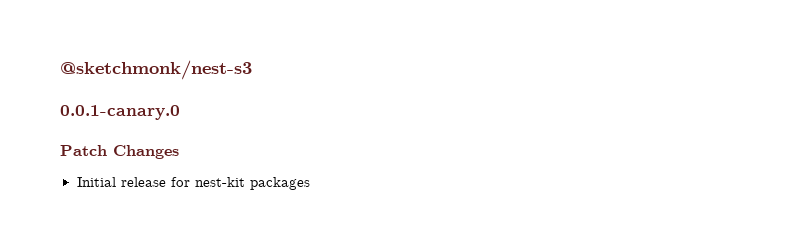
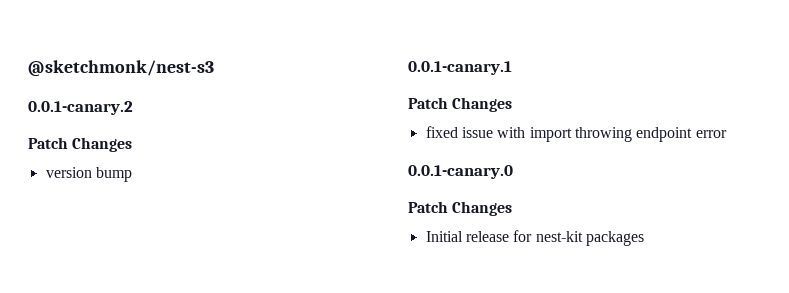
(252, 70) none -> [28,101,133,115] [28,137,133,152] [45,167,132,182] [408,61,512,75] [408,97,513,112] [425,126,727,142] // 0.0.1-canary.2 // Patch Changes // version bump // 0.0.1-canary.1 // Patch Changes // fixed issue with import throwing endpoint error

